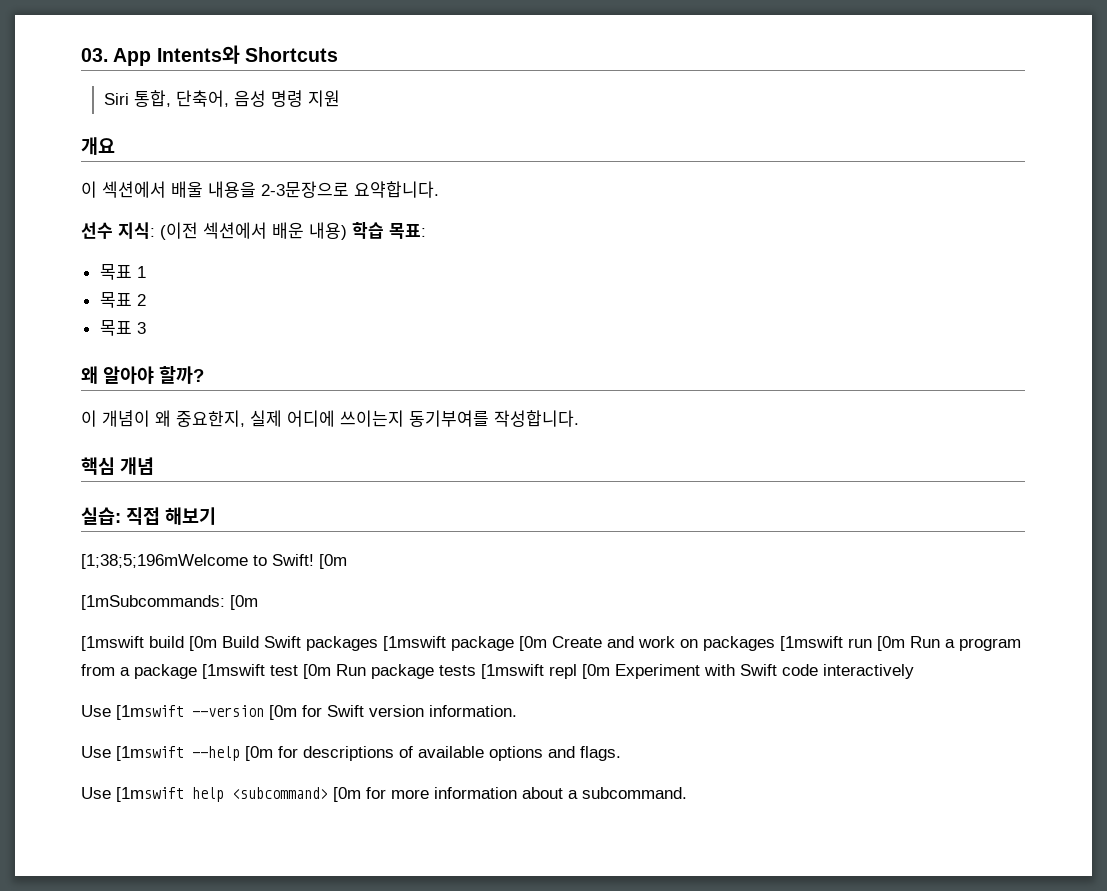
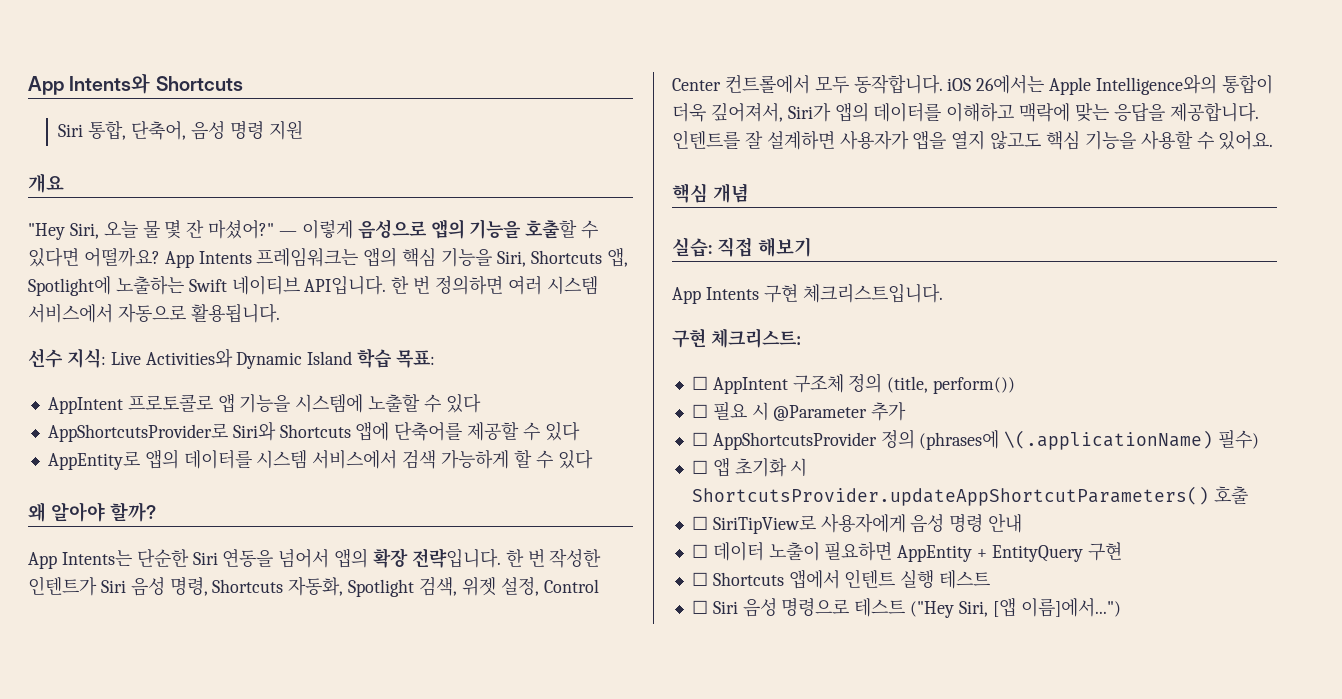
[81,48,108,62] 03. -> (28, 85) none
[81,181,439,198] [81,222,426,240] [99,264,146,280] [99,292,146,308] [99,320,146,336] [81,366,204,384] [81,410,579,427] 이 섹션에서 배울 내용을 2-3문장으로 요약합니다. // 선수 지식: (이전 섹션에서 배운 내용) 학습 목표: // 목표 1 // 목표 2 // 목표 3 // 왜 알아야 할까? // 이 개념이 왜 중요한지, 실제 어디에 쓰이는지 동기부여를 작성합니다. -> [28,219,599,240] [28,247,628,268] [28,275,598,296] [28,303,280,323] [28,348,436,369] [47,393,481,414] [47,421,580,442] [47,449,593,470] [28,502,156,522] [28,548,602,569] [28,576,599,597] [672,74,1273,95] [672,102,1259,122] [672,130,1274,150] "Hey Siri, 오늘 물 몇 잔 마셨어?" — 이렇게 음성으로 앱의 기능을 호출할 수 있다면 어떨까요? App Intents 프레임워크는 앱의 핵심 기능을 Siri, Shortcuts 앱, Spotlight에 노출하는 Swift 네이티브 API입니다. 한 번 정의하면 여러 시스템 서비스에서 자동으로 활용됩니다. // 선수 지식: Live Activities와 Dynamic Island 학습 목표: // AppIntent 프로토콜로 앱 기능을 시스템에 노출할 수 있다 // AppShortcutsProvider로 Siri와 Shortcuts 앱에 단축어를 제공할 수 있다 // AppEntity로 앱의 데이터를 시스템 서비스에서 검색 가능하게 할 수 있다 // 왜 알아야 할까? // App Intents는 단순한 Siri 연동을 넘어서 앱의 확장 전략입니다. 한 번 작성한 인텐트가 Siri 음성 명령, Shortcuts 자동화, Spotlight 검색, 위젯 설정, Control Center 컨트롤에서 모두 동작합니다. iOS 26에서는 Apple Intelligence와의 통합이 더욱 깊어져서, Siri가 앱의 데이터를 이해하고 맥락에 맞는 응답을 제공합니다. 인텐트를 잘 설계하면 사용자가 앱을 열지 않고도 핵심 기능을 사용할 수 있어요.
[81,554,347,569] [81,595,258,610] [81,636,1021,651] [81,664,914,679] [81,705,517,720] [81,746,621,761] [81,787,687,802] [1;38;5;196mWelcome to Swift! [0m // [1mSubcommands: [0m // [1mswift build [0m Build Swift packages [1mswift package [0m Create and work on packages [1mswift run [0m Run a program from a package [1mswift test [0m Run package tests [1mswift repl [0m Experiment with Swift code interactively // Use [1mswift --version [0m for Swift version information. // Use [1mswift --help [0m for descriptions of available options and flags. // Use [1mswift help <subcommand> [0m for more information about a subcommand. -> [672,283,943,304] [672,328,801,348] [691,373,1016,394] [691,401,907,421] [691,429,1260,450] [691,457,808,477] [691,486,1248,506] [691,513,1023,534] [691,541,1122,562] [691,569,991,589] [691,597,1121,618] App Intents 구현 체크리스트입니다. // 구현 체크리스트: // ☐ AppIntent 구조체 정의 (title, perform()) // ☐ 필요 시 @Parameter 추가 // ☐ AppShortcutsProvider 정의 (phrases에 \(.applicationName) 필수) // ☐ 앱 초기화 시 ShortcutsProvider.updateAppShortcutParameters() 호출 // ☐ SiriTipView로 사용자에게 음성 명령 안내 // ☐ 데이터 노출이 필요하면 AppEntity + EntityQuery 구현 // ☐ Shortcuts 앱에서 인텐트 실행 테스트 // ☐ Siri 음성 명령으로 테스트 ("Hey Siri, [앱 이름]에서...")

